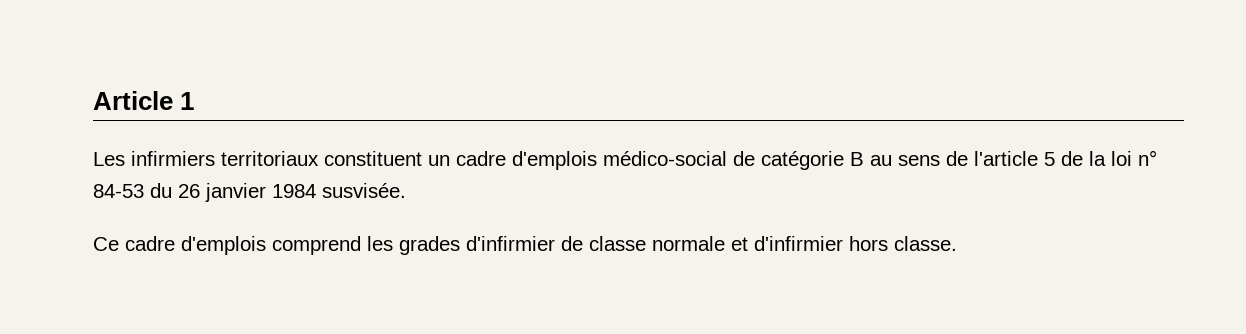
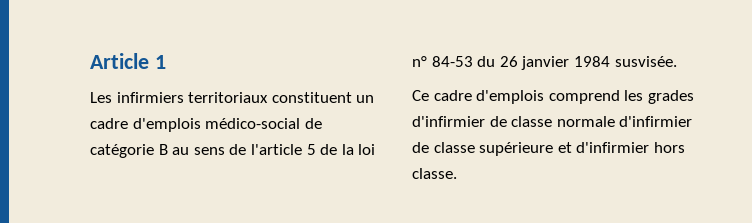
(725, 243) none -> [619,116,693,127] [412,142,554,156] d'infirmier de classe supérieure

